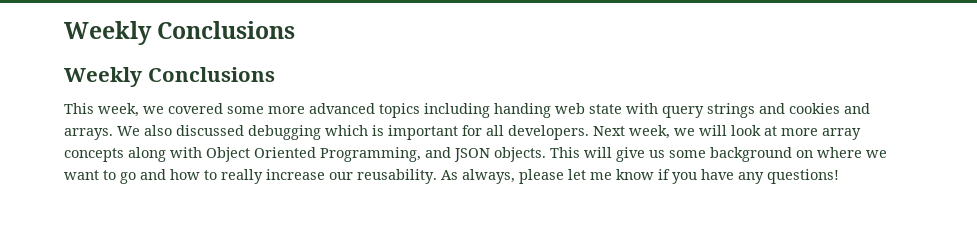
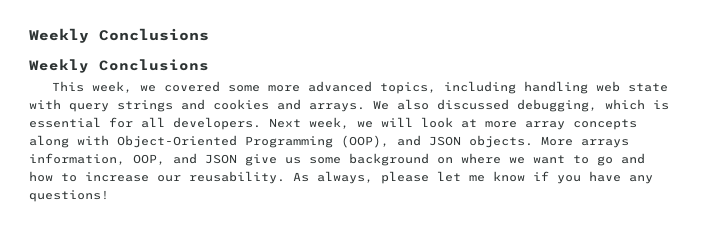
[379,103,551,118] topics including handing -> [380,81,589,94] topics, including handling
[248,125,321,140] debugging -> [517,99,597,112] debugging,
[388,125,458,140] important -> [29,117,101,128] essential
[206,147,612,162] Object Oriented Programming, and JSON objects. This will -> [117,135,629,148] [29,153,237,165] Object-Oriented Programming (OOP), and JSON objects. More arrays information, OOP, and JSON
[221,169,263,184] really -> (77, 177) none

